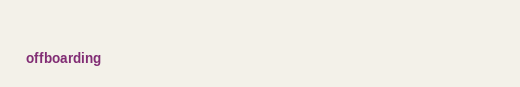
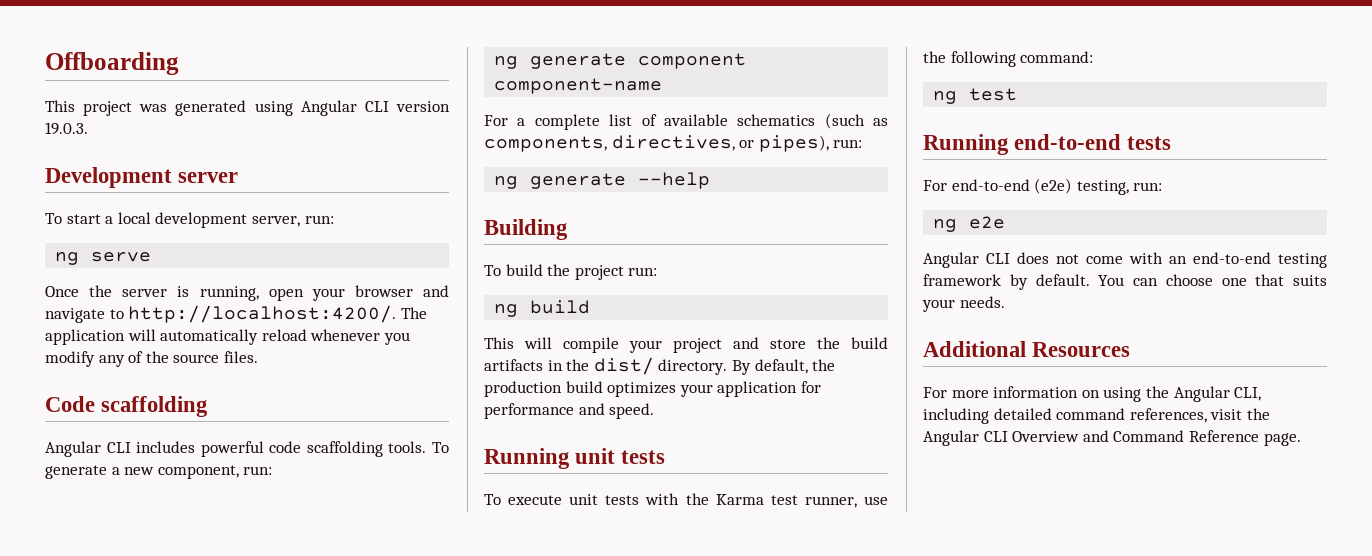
[26,52,101,66] offboarding -> [45,52,179,75] [45,100,450,116] [45,122,88,135] [45,167,239,188] [45,212,334,228] [55,252,152,265] [45,285,449,301] [45,305,427,323] [45,329,410,345] [45,351,258,367] [45,396,209,417] [45,441,449,457] [45,465,273,479] [494,53,747,69] [494,78,663,94] [484,113,888,130] [484,135,863,152] [494,172,711,189] [484,219,568,240] [484,264,658,280] [494,300,591,317] [484,337,888,353] [484,357,836,375] [484,381,821,397] [484,403,655,419] [484,448,666,469] [484,493,888,508] [923,51,1094,67] [933,88,1018,104] [923,134,1172,155] [923,178,1163,195] [933,216,1006,232] [923,252,1327,268] [923,274,1327,290] [922,296,1005,312] [923,341,1131,357] [923,386,1262,402] [923,408,1270,424] [923,430,1301,446] Offboarding // This project was generated using Angular CLI version 19.0.3. // Development server // To start a local development server, run: // ng serve // Once the server is running, open your browser and navigate to http://localhost:4200/. The application will automatically reload whenever you modify any of the source files. // Code scaffolding // Angular CLI includes powerful code scaffolding tools. To generate a new component, run: // ng generate component component-name // For a complete list of available schematics (such as components, directives, or pipes), run: // ng generate --help // Building // To build the project run: // ng build // This will compile your project and store the build artifacts in the dist/ directory. By default, the production build optimizes your application for performance and speed. // Running unit tests // To execute unit tests with the Karma test runner, use the following command: // ng test // Running end-to-end tests // For end-to-end (e2e) testing, run: // ng e2e // Angular CLI does not come with an end-to-end testing framework by default. You can choose one that suits your needs. // Additional Resources // For more information on using the Angular CLI, including detailed command references, visit the Angular CLI Overview and Command Reference page.

